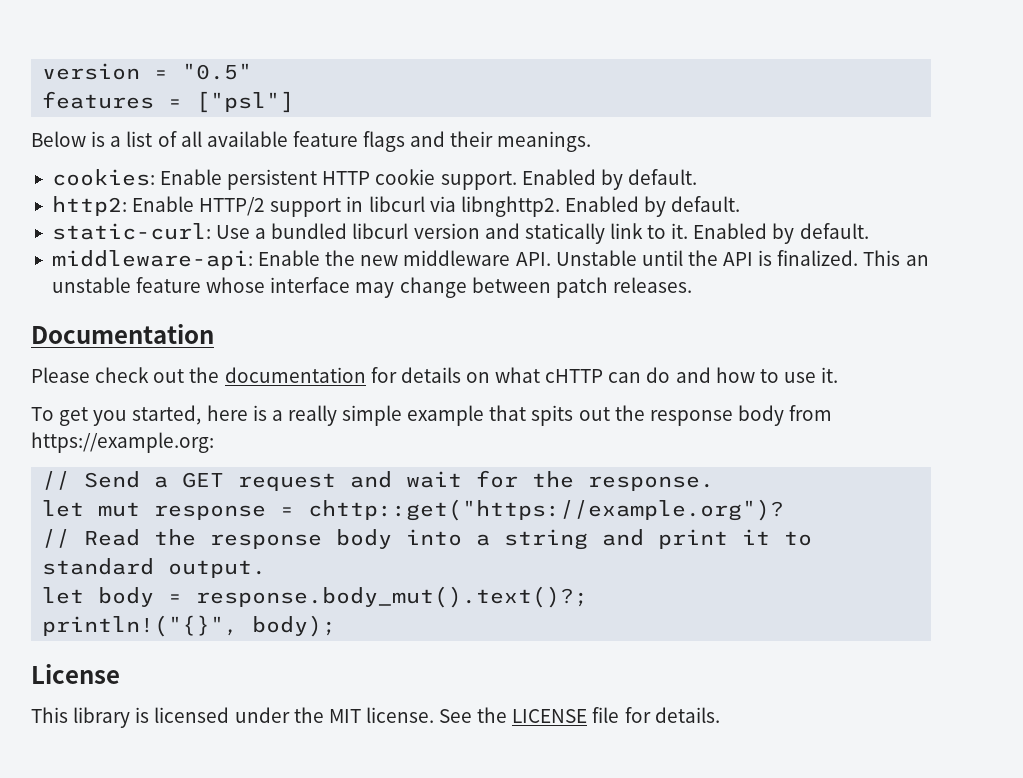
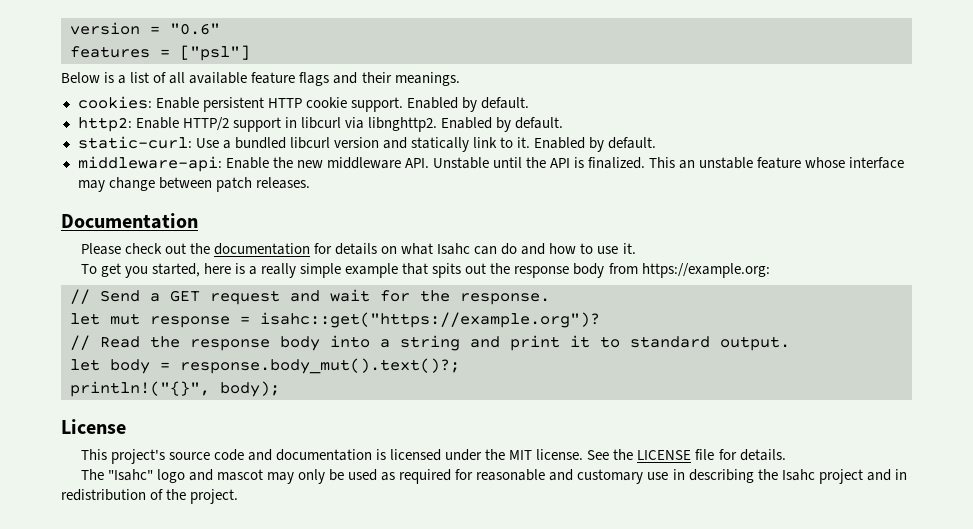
[182,63,253,80] "0.5" -> [170,23,220,35] "0.6"
[545,369,604,383] cHTTP -> [437,243,471,255] Isahc
[308,499,785,521] chttp::get("https://example.org")? -> [260,312,600,328] isahc::get("https://example.org")?
[73,707,131,728] library -> [110,449,372,464] project's source code and documentation
(720, 715) none -> [80,469,907,484] [61,489,239,504] // The "Isahc" logo and mascot may only be used as required for reasonable and customary use in describing the Isahc project and in redistribution of the project.

